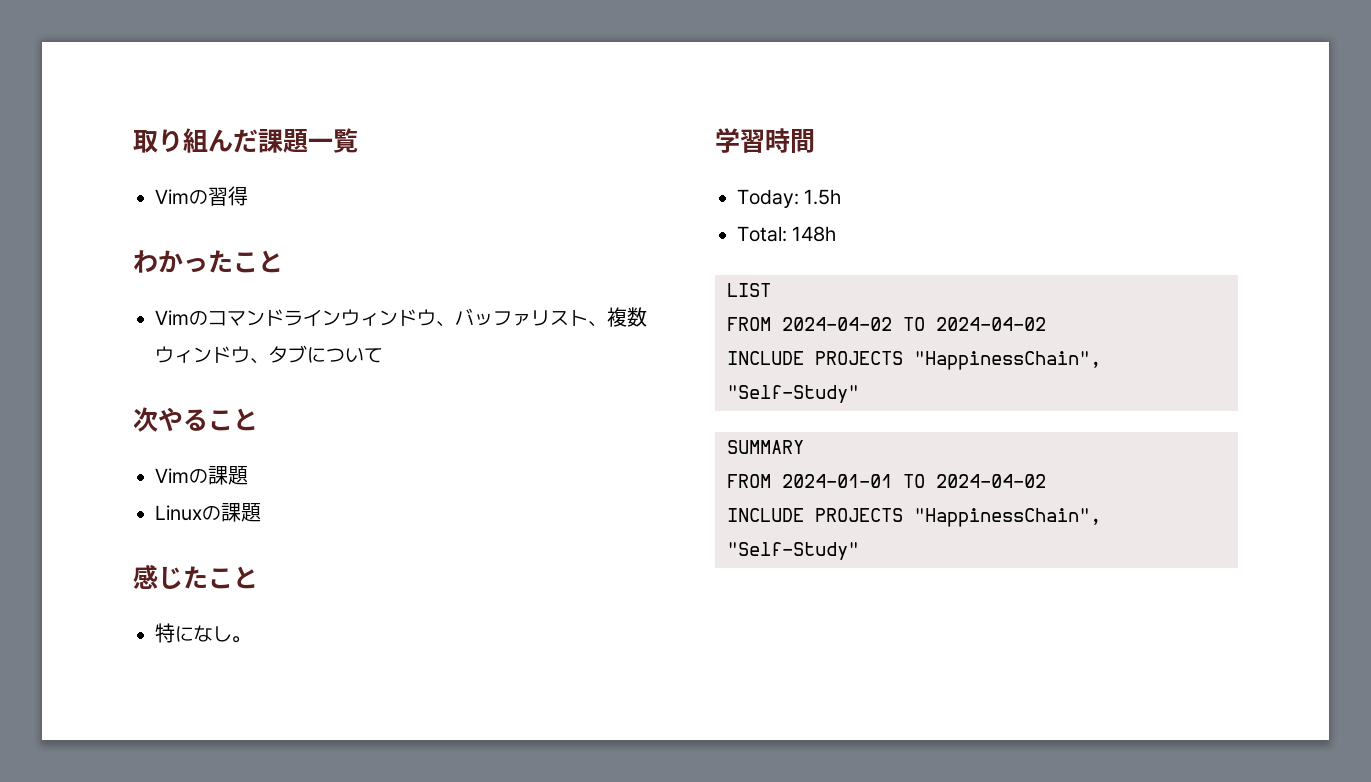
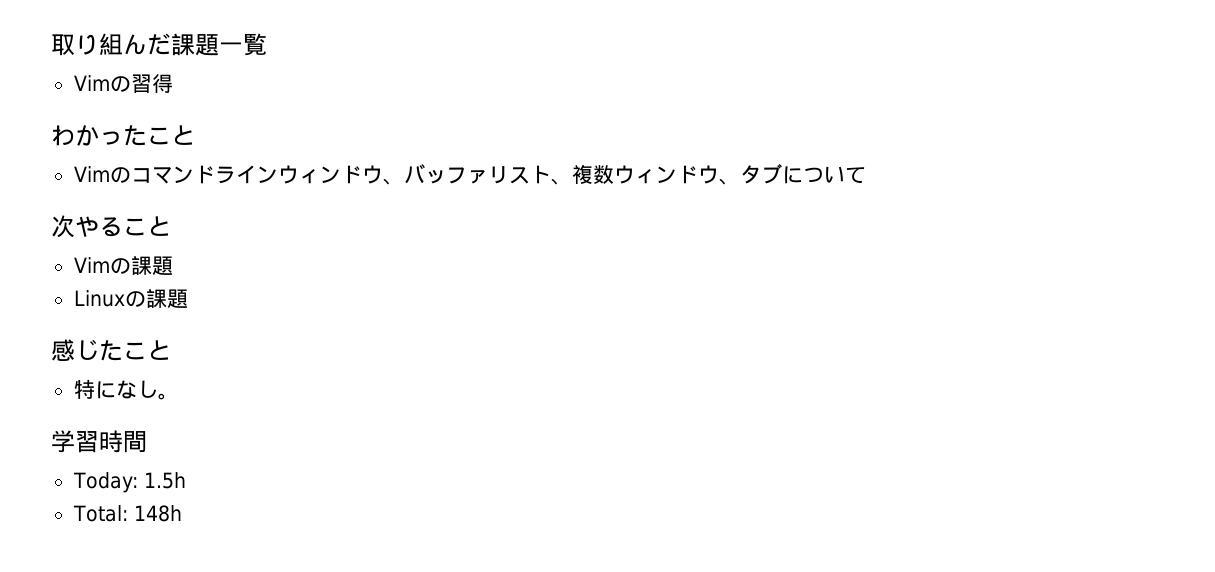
[727,283,771,297] [727,317,1046,331] [727,351,1101,370] [727,385,859,403] [727,440,804,454] [727,474,1046,488] [727,508,1101,527] [727,542,859,560] // LIST // FROM 2024-04-02 TO 2024-04-02 // INCLUDE PROJECTS "HappinessChain", "Self-Study" // SUMMARY // FROM 2024-01-01 TO 2024-04-02 // INCLUDE PROJECTS "HappinessChain", "Self-Study" -> (182, 513) none

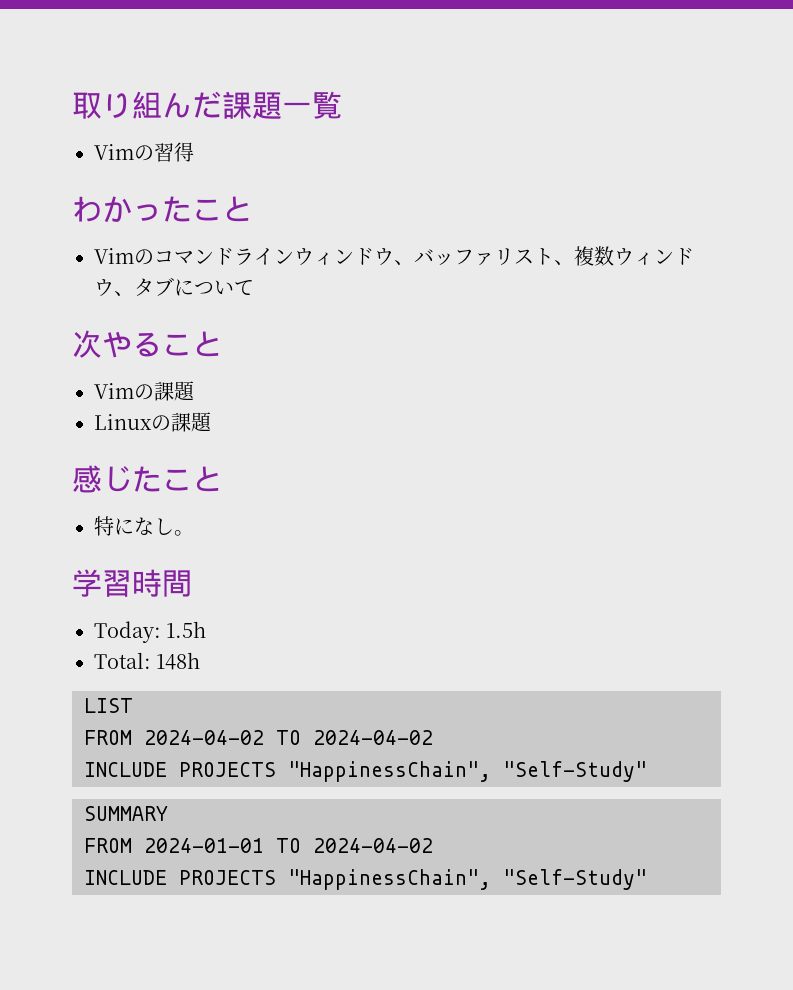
(182, 513) none -> [84,698,133,713] [84,730,433,745] [84,761,647,782] [84,806,168,821] [84,838,433,853] [84,869,647,890] // LIST // FROM 2024-04-02 TO 2024-04-02 // INCLUDE PROJECTS "HappinessChain", "Self-Study" // SUMMARY // FROM 2024-01-01 TO 2024-04-02 // INCLUDE PROJECTS "HappinessChain", "Self-Study"

